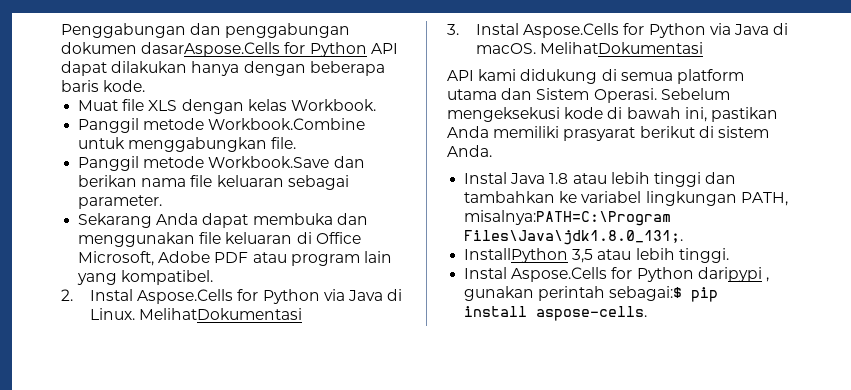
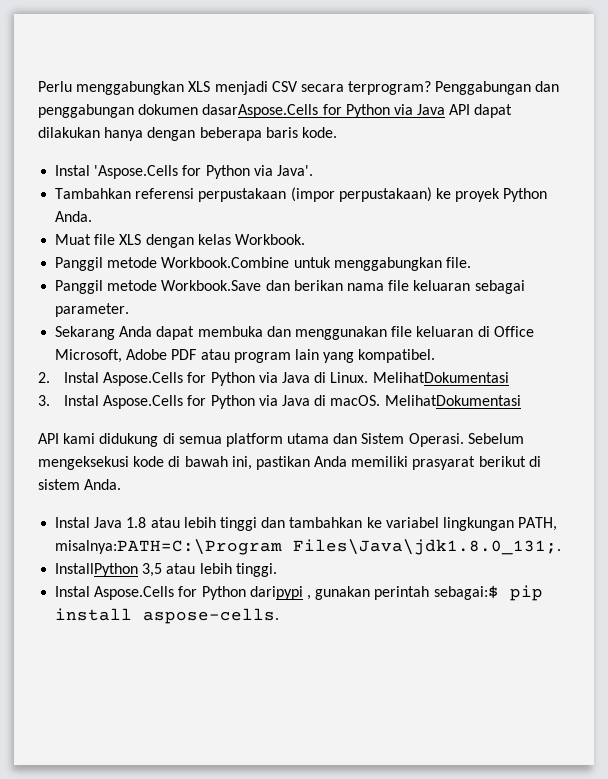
(61, 30) none -> [38,81,432,95] Perlu menggabungkan XLS menjadi CSV secara terprogram?
(367, 49) none -> [393,104,446,115] via Java
(146, 86) none -> [55,165,313,179] [55,187,548,202] [55,211,93,222] // Instal 'Aspose.Cells for Python via Java'. // Tambahkan referensi perpustakaan (impor perpustakaan) ke proyek Python Anda.

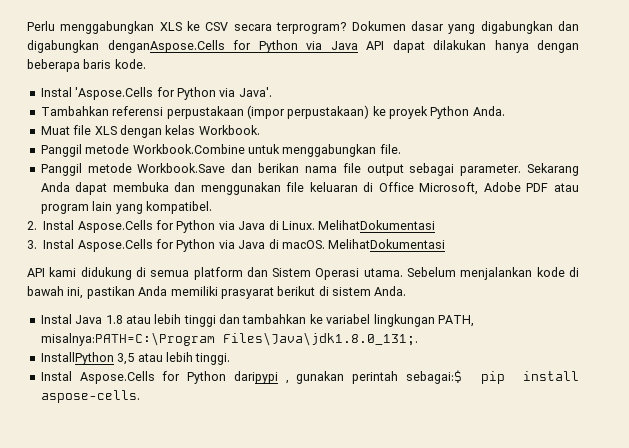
[214,81,268,95] menjadi -> [187,21,201,31] ke
[435,81,560,95] [38,104,319,118] Penggabungan dan penggabungan dokumen dasarAspose.Cells -> [351,21,580,34] [27,40,225,53] Dokumen dasar yang digabungkan dan digabungkan denganAspose.Cells
[413,280,471,291] keluaran -> [366,164,404,176] output
(130, 310) // -> (522, 170) none
[287,433,330,444] utama -> (243, 273) none
[408,433,524,447] [38,456,129,470] Operasi. Sebelum mengeksekusi -> [315,267,533,280] Operasi utama. Sebelum menjalankan

